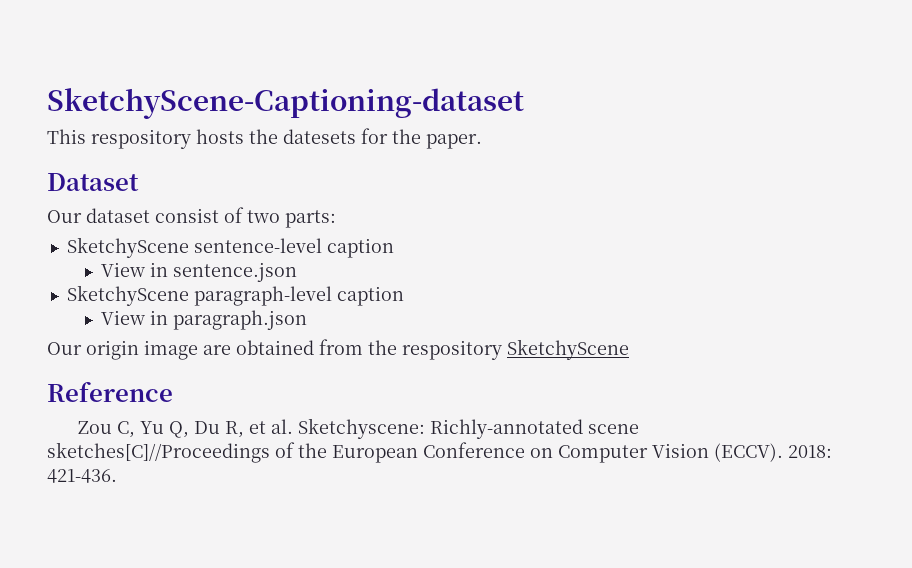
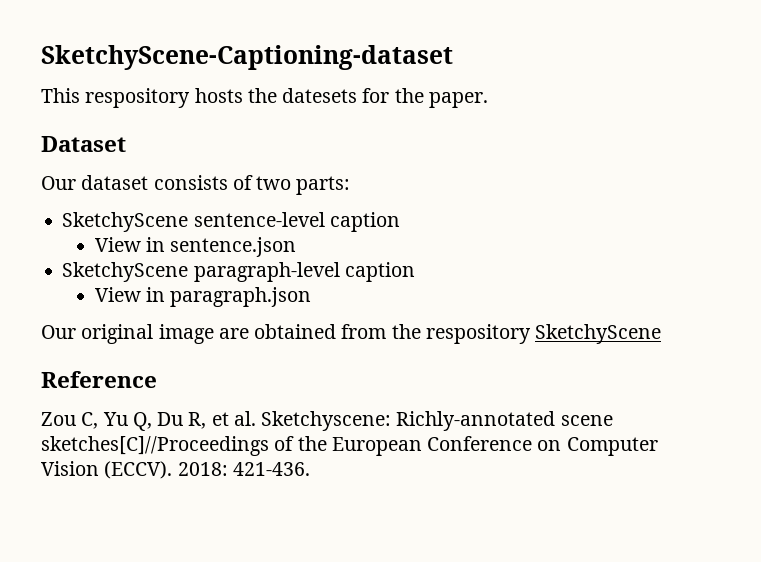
[155,208,219,223] consist -> [153,175,228,190] consists
[86,340,139,360] origin -> [81,324,154,344] original

